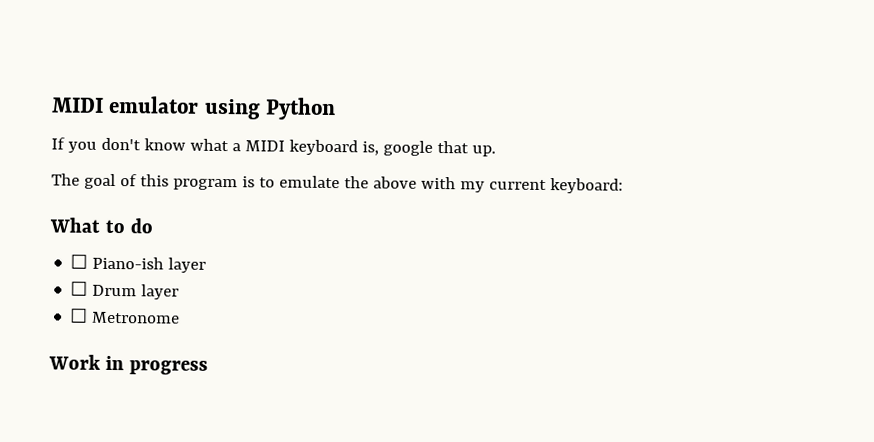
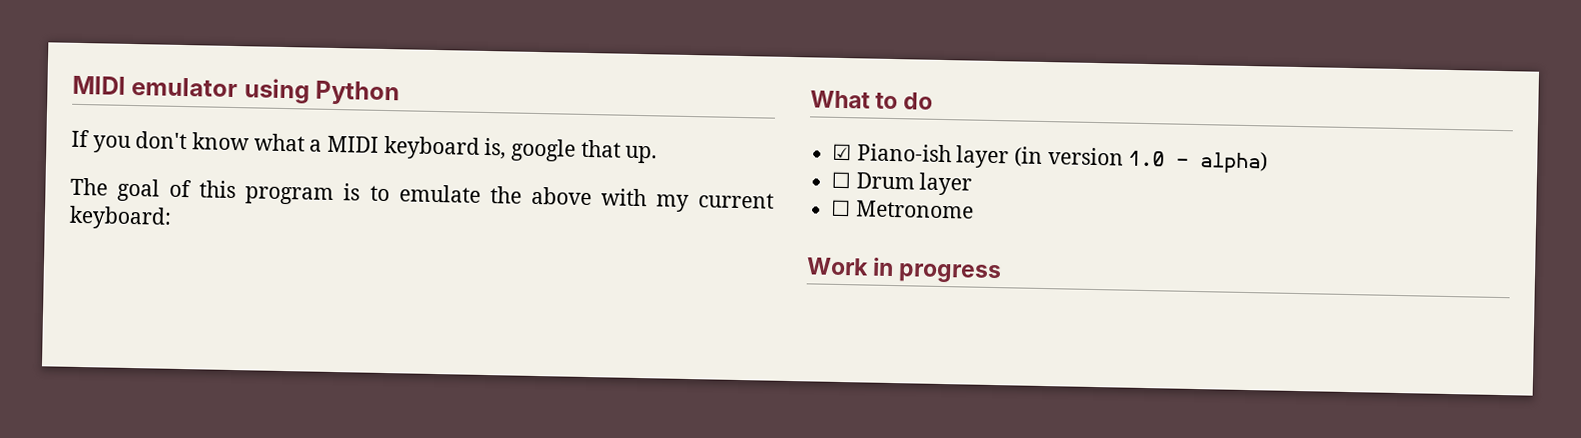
[70,254,89,269] ☐ -> [832,143,853,161] ☑
(207, 265) none -> [1014,146,1269,175] (in version 1.0 - alpha)

